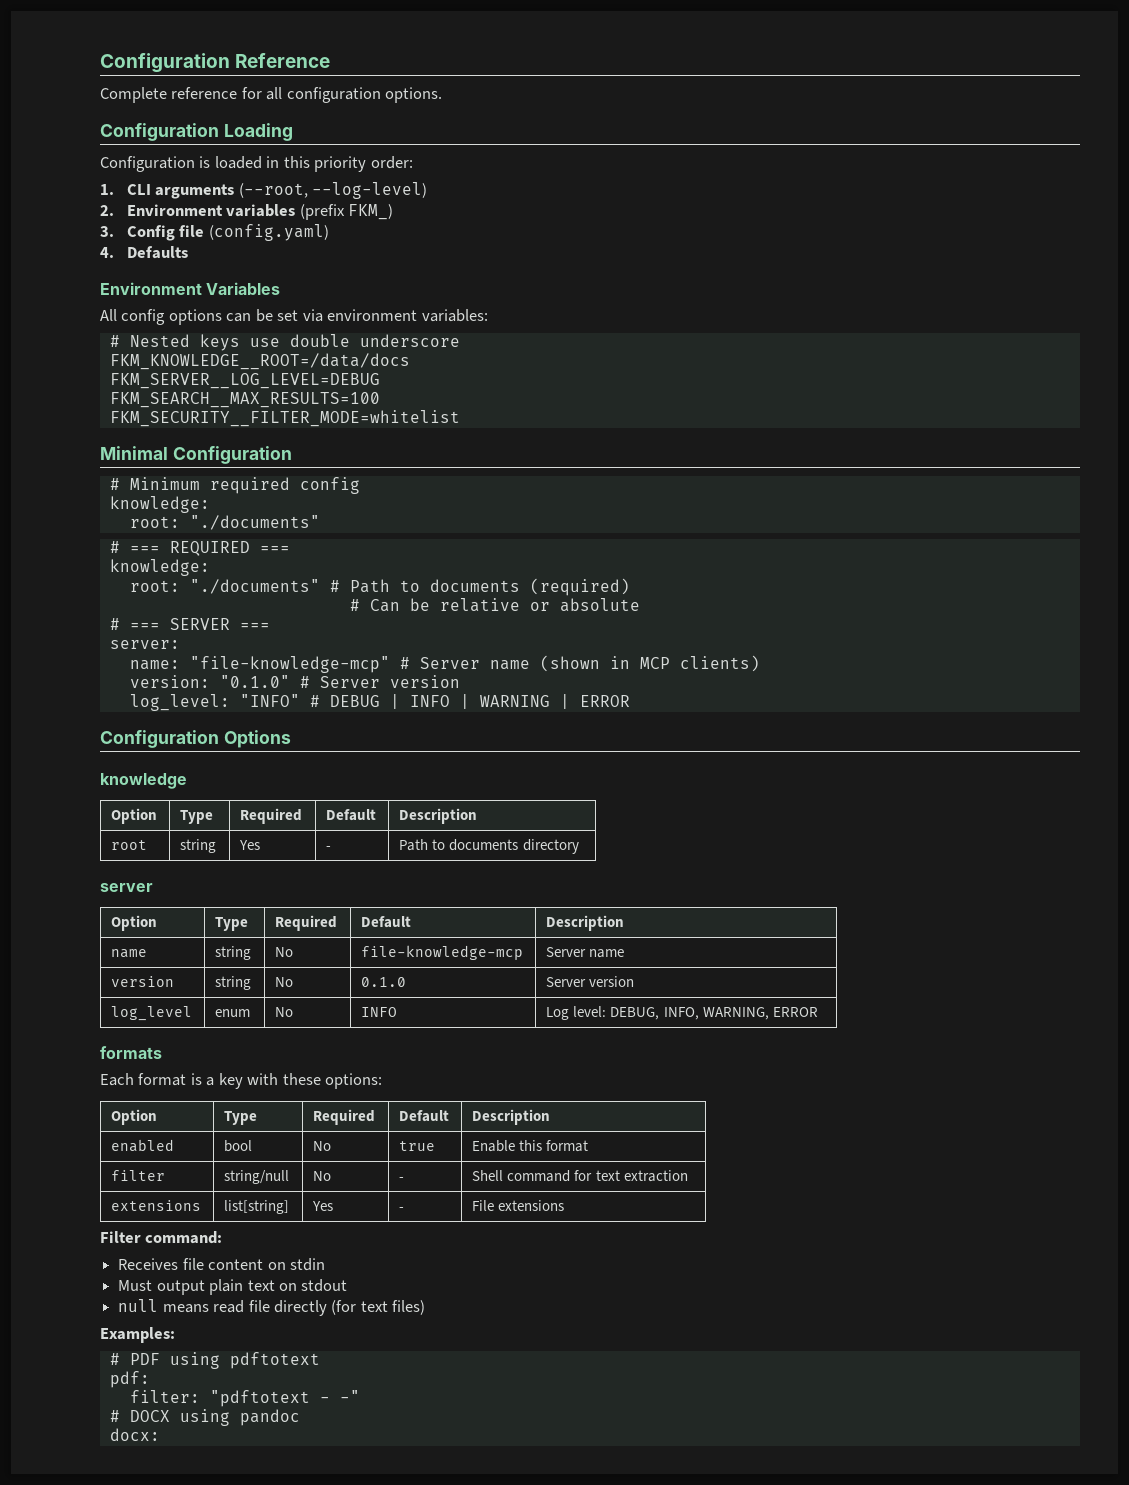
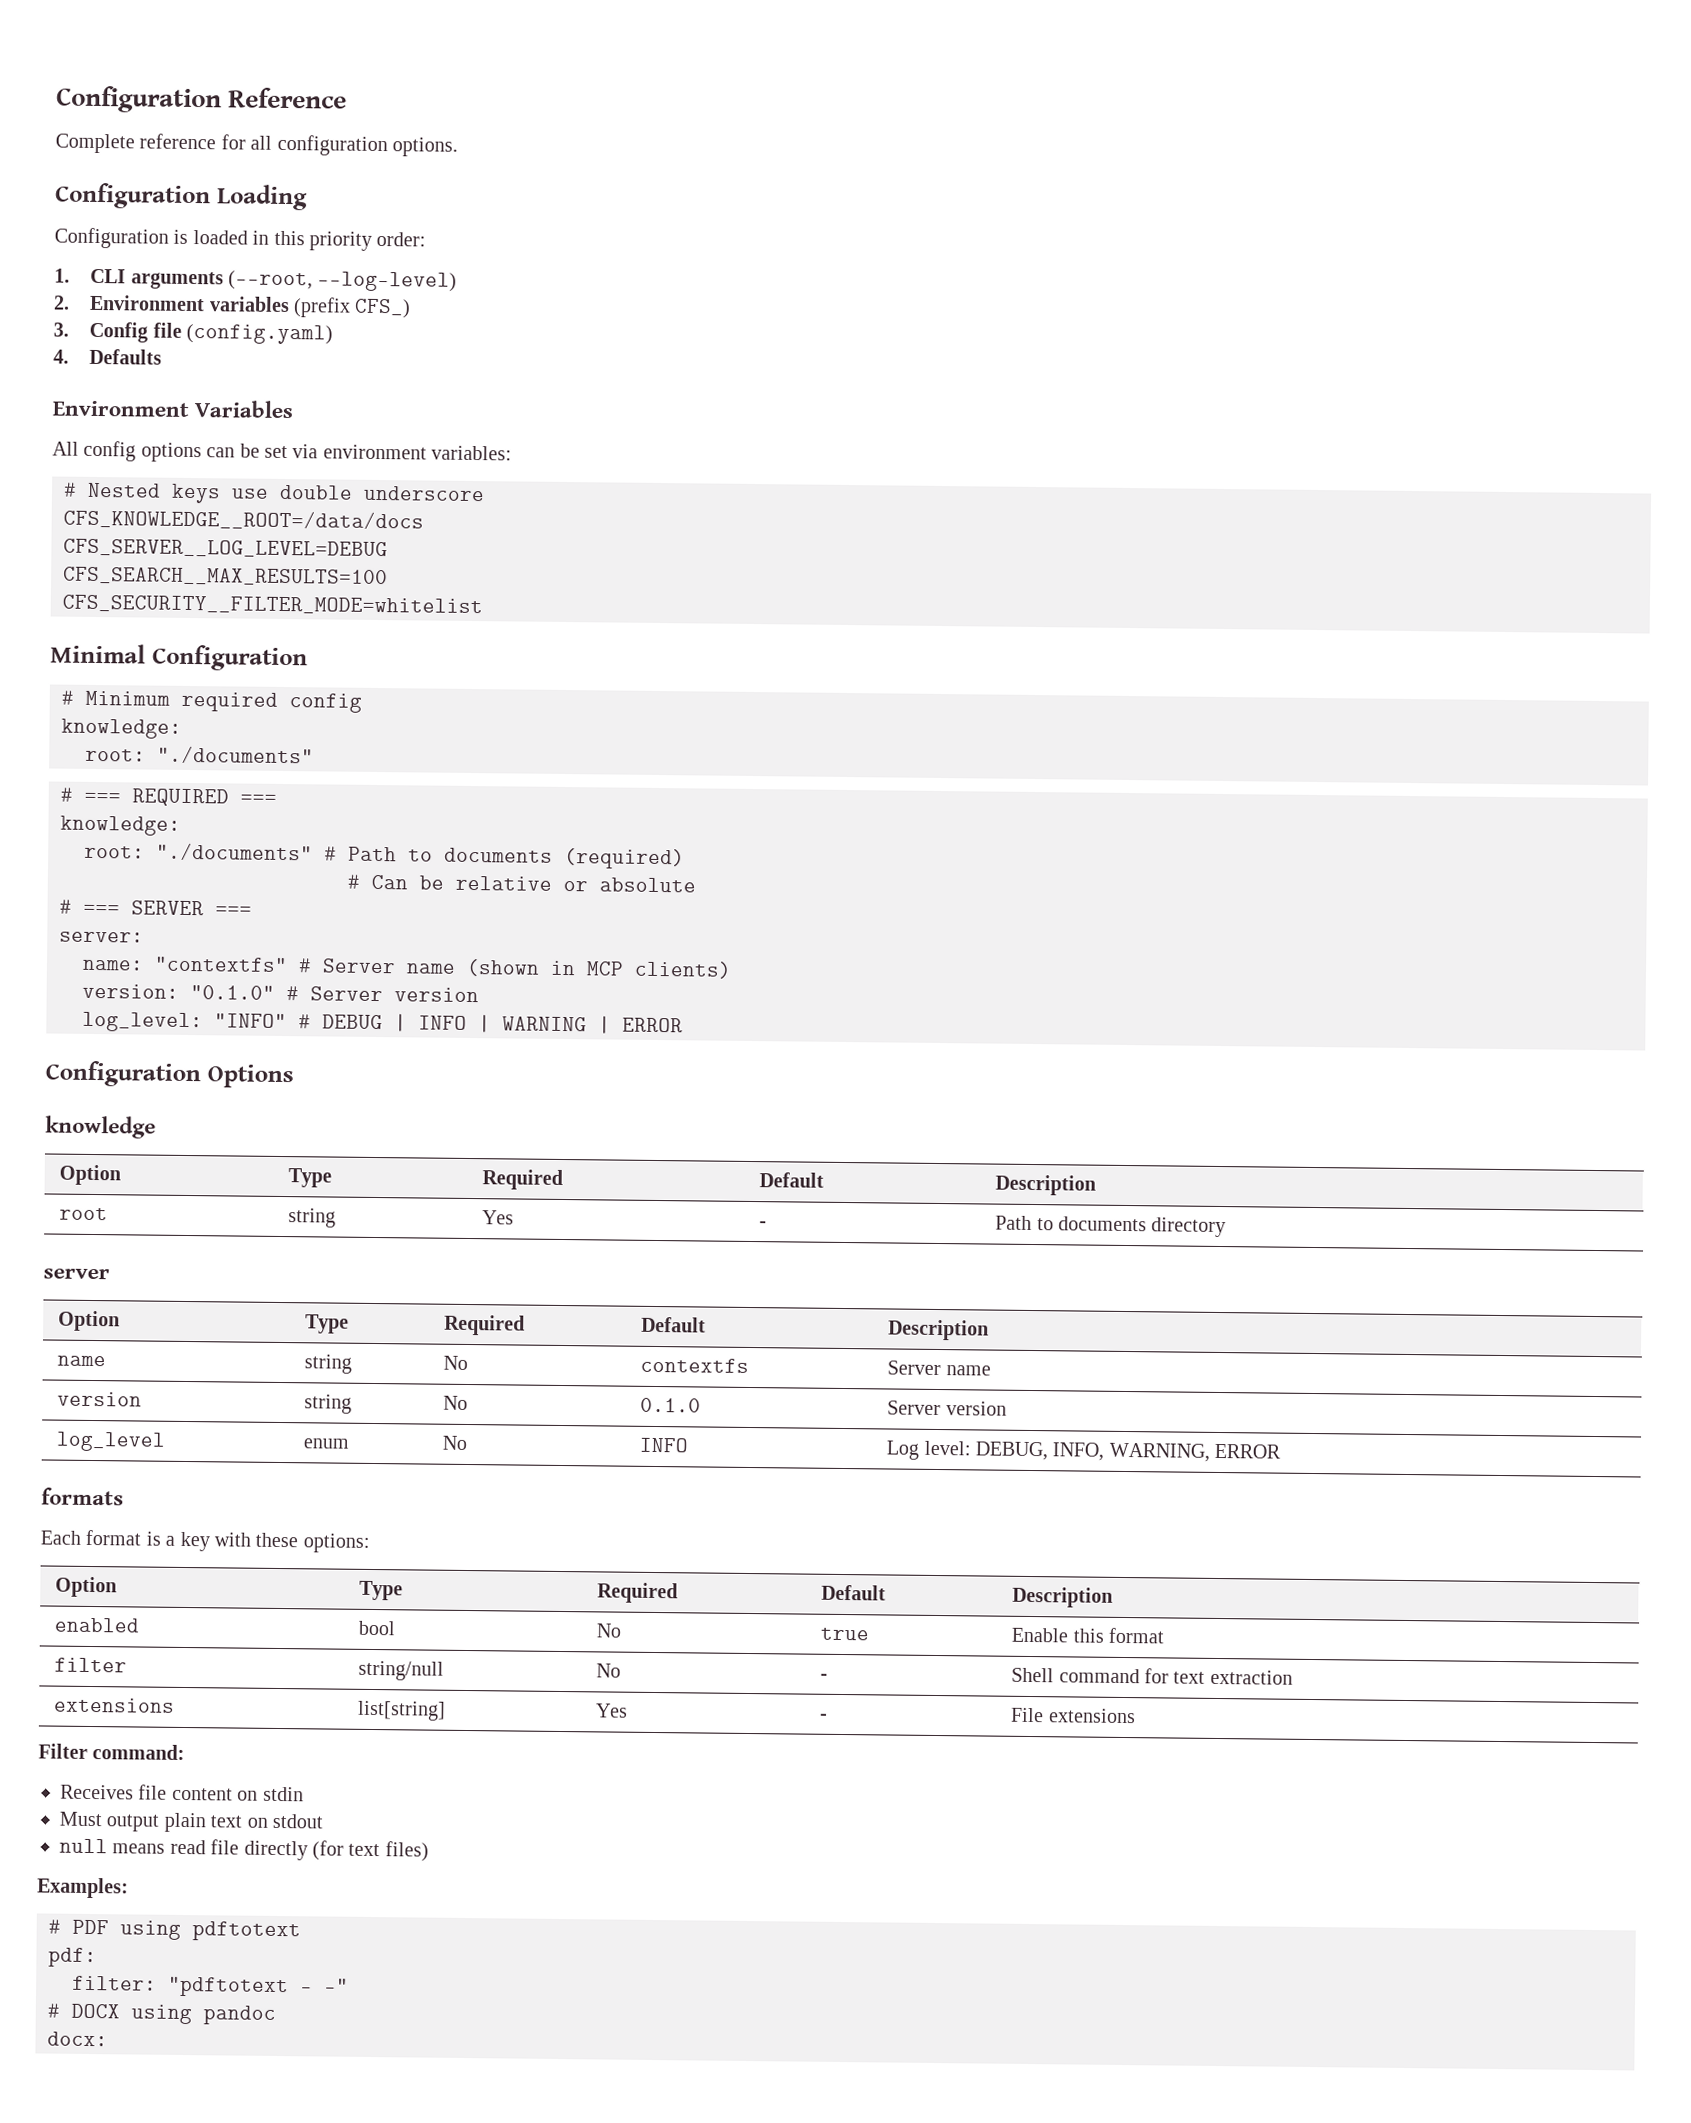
[347,204,393,220] FKM_) -> [354,298,412,319] CFS_)
[109,353,410,370] [109,373,380,389] [109,392,380,408] [109,410,460,427] FKM_KNOWLEDGE__ROOT=/data/docs // FKM_SERVER__LOG_LEVEL=DEBUG // FKM_SEARCH__MAX_RESULTS=100 // FKM_SECURITY__FILTER_MODE=whitelist -> [63,508,424,531] [63,538,388,559] [63,566,388,587] [62,594,483,616] CFS_KNOWLEDGE__ROOT=/data/docs // CFS_SERVER__LOG_LEVEL=DEBUG // CFS_SEARCH__MAX_RESULTS=100 // CFS_SECURITY__FILTER_MODE=whitelist
[189,656,390,673] "file-knowledge-mcp" -> [154,956,288,973] "contextfs"
[361,945,524,960] file-knowledge-mcp -> [640,1357,750,1373] contextfs

